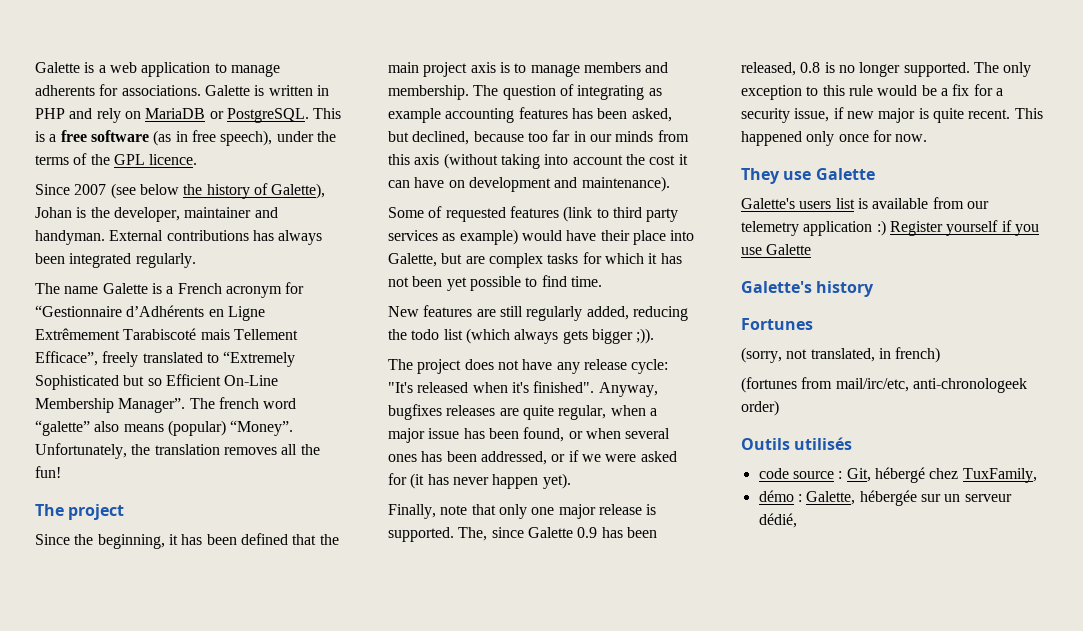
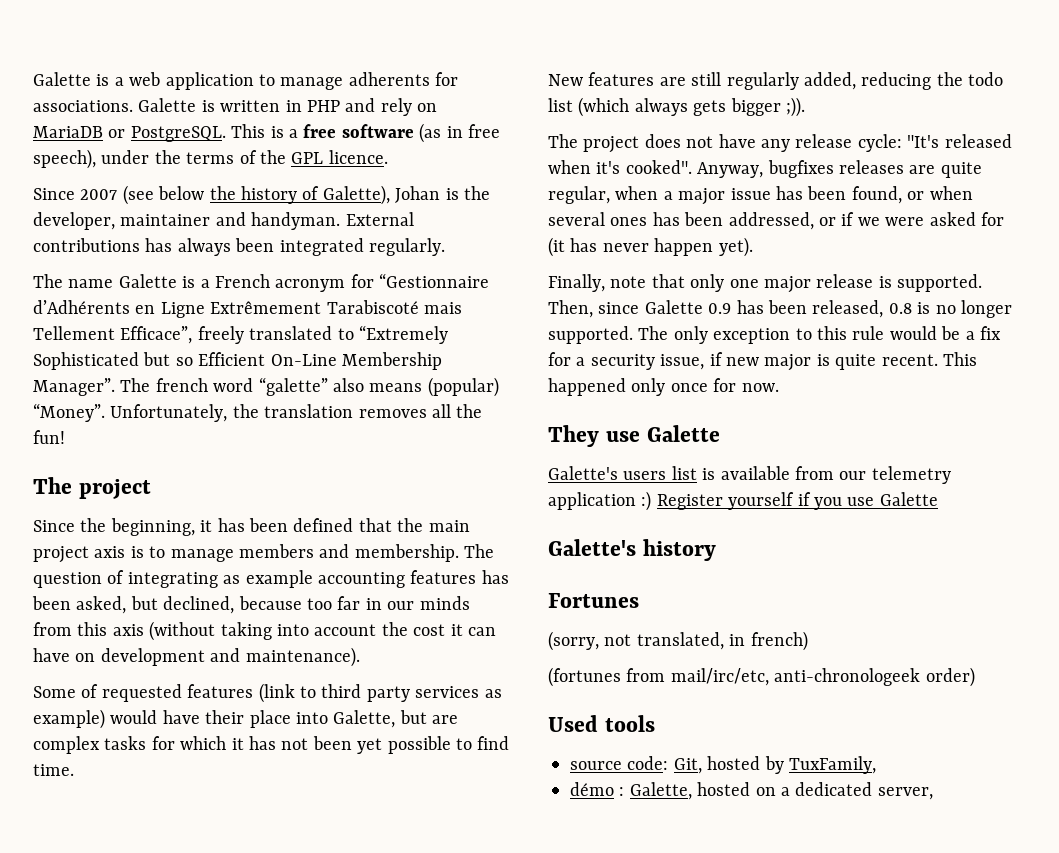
[533,381,595,393] finished". -> [625,160,692,174] cooked".
[458,527,488,541] The, -> [548,300,593,318] Then,
[741,437,853,450] [758,467,959,483] Outils utilisés // code source : Git, hébergé chez -> [548,715,655,732] [570,756,784,774] Used tools // source code: Git, hosted by
[859,490,1012,506] [758,513,797,528] hébergée sur un serveur dédié, -> [697,782,933,800] hosted on a dedicated server,

